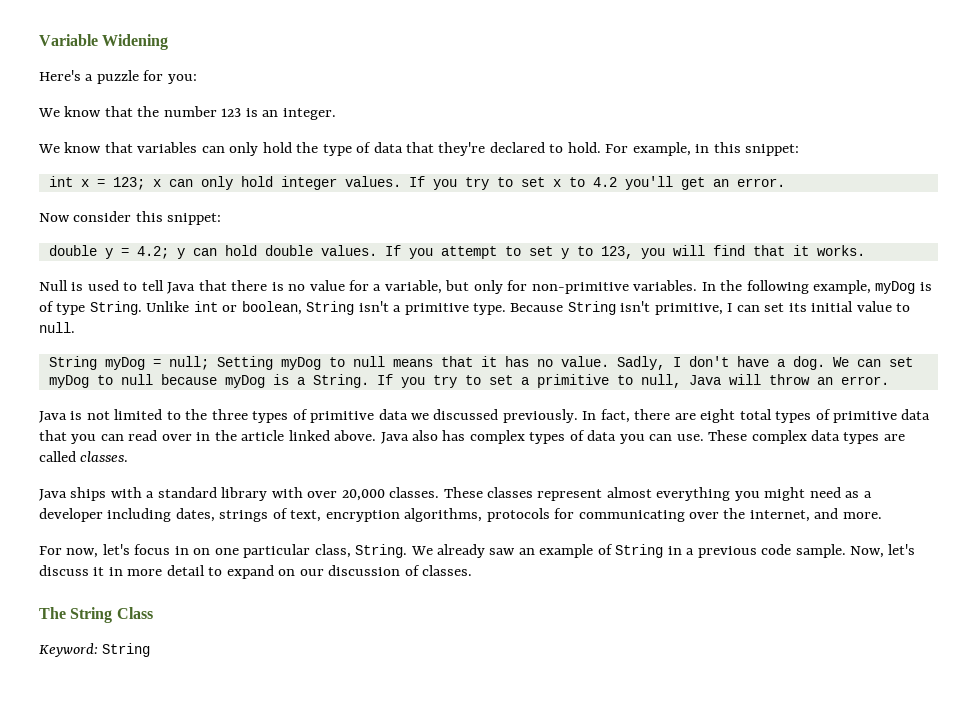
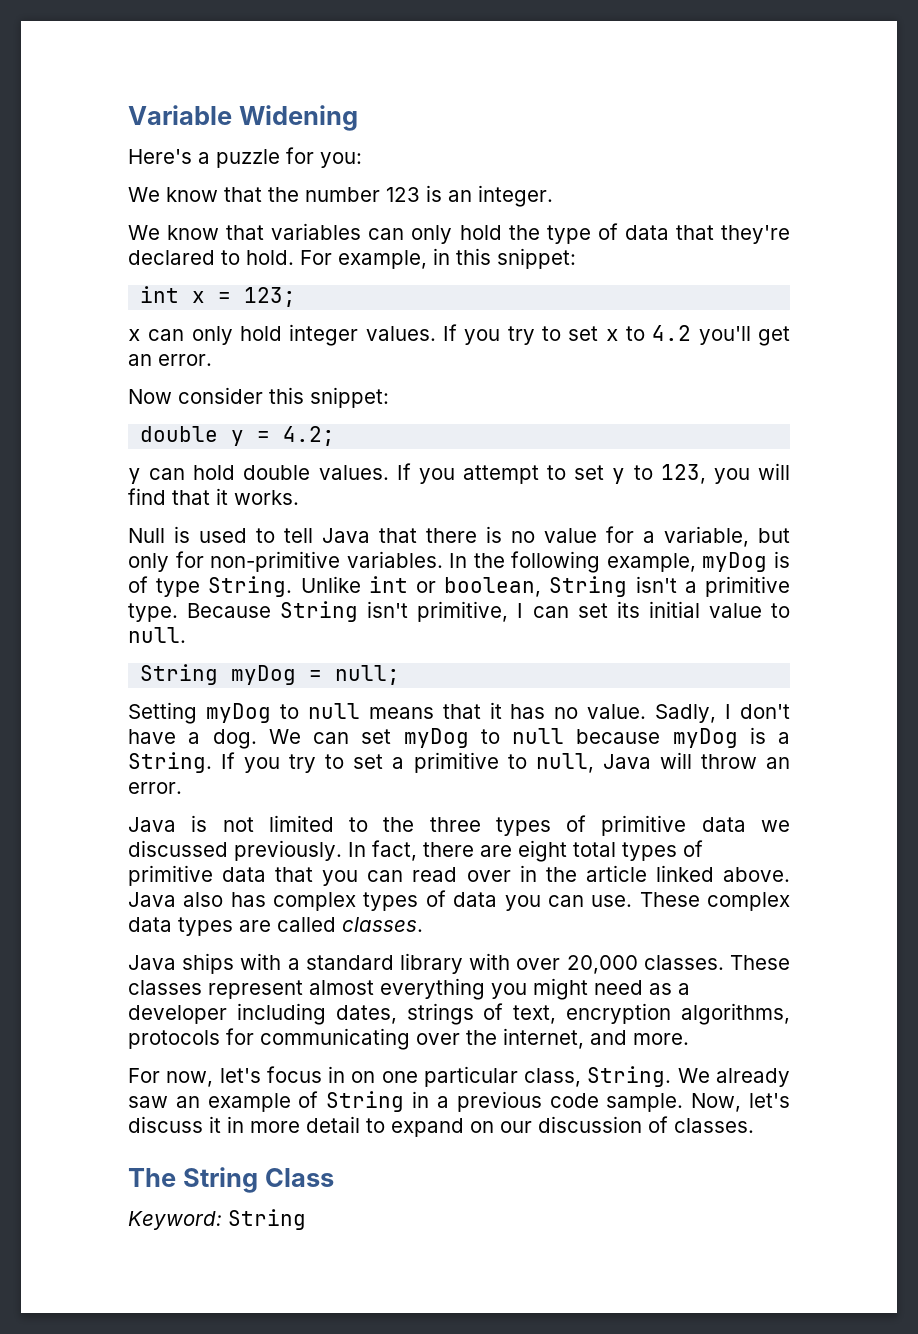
(145, 183) none -> (297, 297) //
(169, 252) none -> (336, 436) //
(209, 363) none -> (401, 675) //

